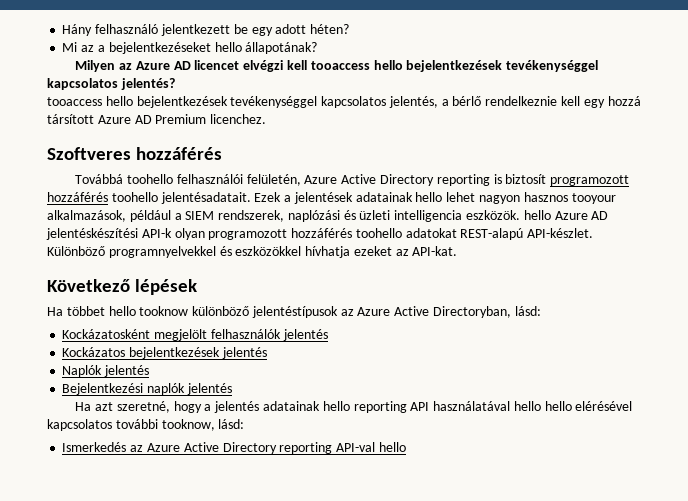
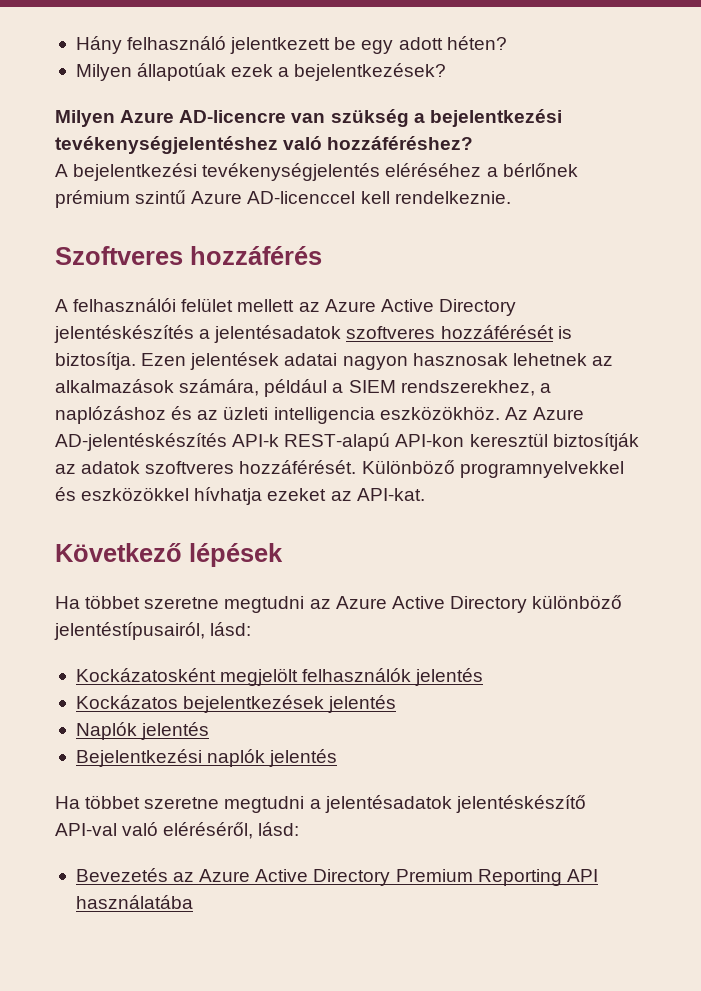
[62,42,318,54] [75,60,599,72] [47,78,175,90] [47,96,641,108] [47,114,267,124] [47,147,223,160] [75,174,630,186] [47,192,616,204] [47,210,609,222] [46,228,594,240] Mi az a bejelentkezéseket hello állapotának? // Milyen az Azure AD licencet elvégzi kell tooaccess hello bejelentkezések tevékenységgel kapcsolatos jelentés? // tooaccess hello bejelentkezések tevékenységgel kapcsolatos jelentés, a bérlő rendelkeznie kell egy hozzá társított Azure AD Premium licenchez. // Szoftveres hozzáférés // Továbbá toohello felhasználói felületén, Azure Active Directory reporting is biztosít programozott hozzáférés toohello jelentésadatait. Ezek a jelentések adatainak hello lehet nagyon hasznos tooyour alkalmazások, például a SIEM rendszerek, naplózási és üzleti intelligencia eszközök. hello Azure AD jelentéskészítési API-k olyan programozott hozzáférés toohello adatokat REST-alapú API-készlet. -> [75,63,447,81] [55,109,562,127] [55,136,474,154] [55,163,578,181] [55,190,511,208] [55,246,322,265] [55,298,516,316] [54,325,572,343] [55,352,613,370] [55,379,551,397] [55,406,584,424] [55,433,639,451] [55,460,357,474] Milyen állapotúak ezek a bejelentkezések? // Milyen Azure AD-licencre van szükség a bejelentkezési tevékenységjelentéshez való hozzáféréshez? // A bejelentkezési tevékenységjelentés eléréséhez a bérlőnek prémium szintű Azure AD-licenccel kell rendelkeznie. // Szoftveres hozzáférés // A felhasználói felület mellett az Azure Active Directory jelentéskészítés a jelentésadatok szoftveres hozzáférését is biztosítja. Ezen jelentések adatai nagyon hasznosak lehetnek az alkalmazások számára, például a SIEM rendszerekhez, a naplózáshoz és az üzleti intelligencia eszközökhöz. Az Azure AD-jelentéskészítés API-k REST-alapú API-kon keresztül biztosítják az adatok szoftveres hozzáférését.
[108,306,512,318] hello tooknow különböző jelentéstípusok az Azure Active Directoryban, -> [144,595,623,613] [54,622,205,640] szeretne megtudni az Azure Active Directory különböző jelentéstípusairól,
[95,401,633,413] [47,419,245,431] [62,442,406,454] azt szeretné, hogy a jelentés adatainak hello reporting API használatával hello hello elérésével kapcsolatos további tooknow, lásd: // Ismerkedés az Azure Active Directory reporting API-val hello -> [85,795,586,813] [55,822,300,839] [75,868,598,886] [75,895,193,909] többet szeretne megtudni a jelentésadatok jelentéskészítő API-val való eléréséről, lásd: // Bevezetés az Azure Active Directory Premium Reporting API használatába

